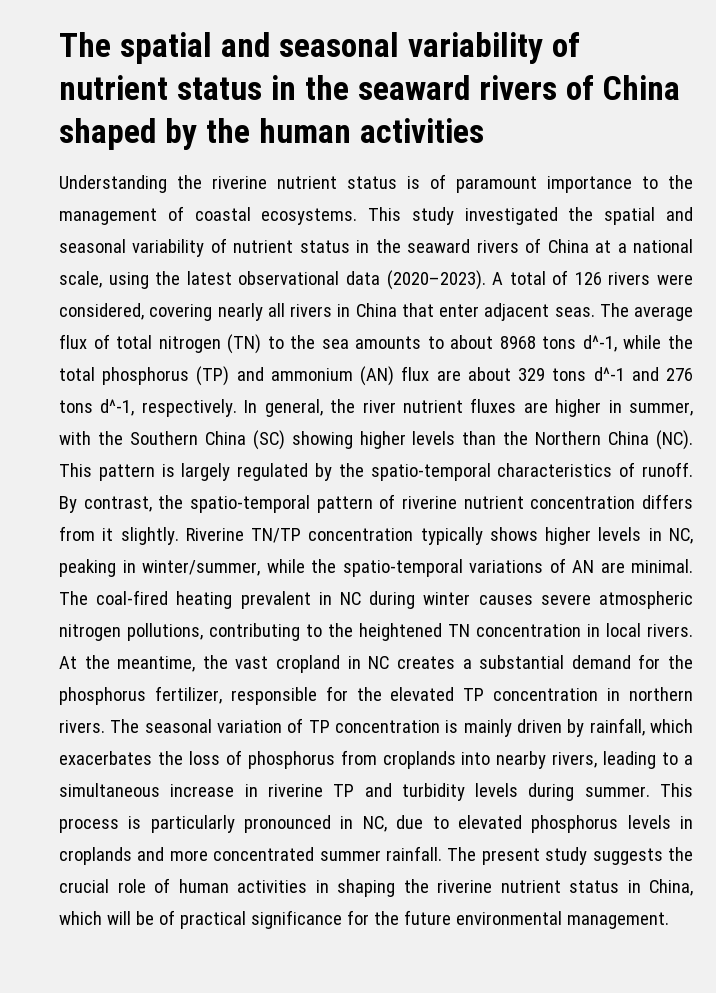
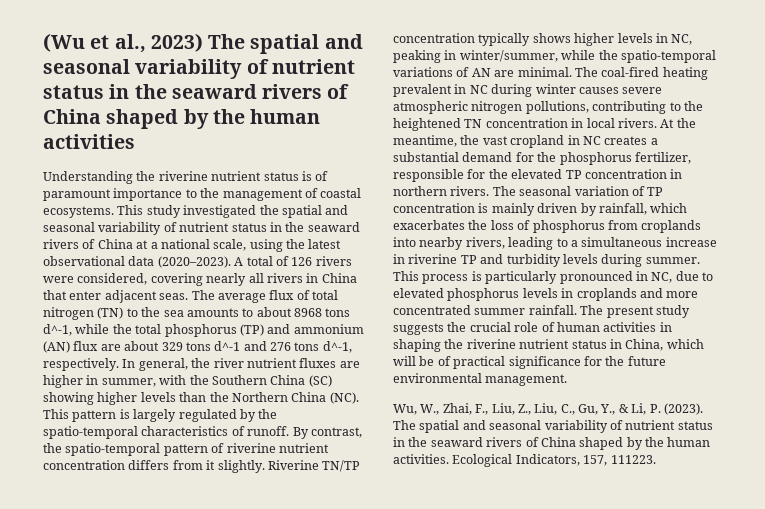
(59, 44) none -> [43,33,203,53] (Wu et al., 2023)
(669, 920) none -> [393,403,703,415] [393,420,713,433] [393,437,711,450] [393,454,656,467] // Wu, W., Zhai, F., Liu, Z., Liu, C., Gu, Y., & Li, P. (2023). The spatial and seasonal variability of nutrient status in the seaward rivers of China shaped by the human activities. Ecological Indicators, 157, 111223.

